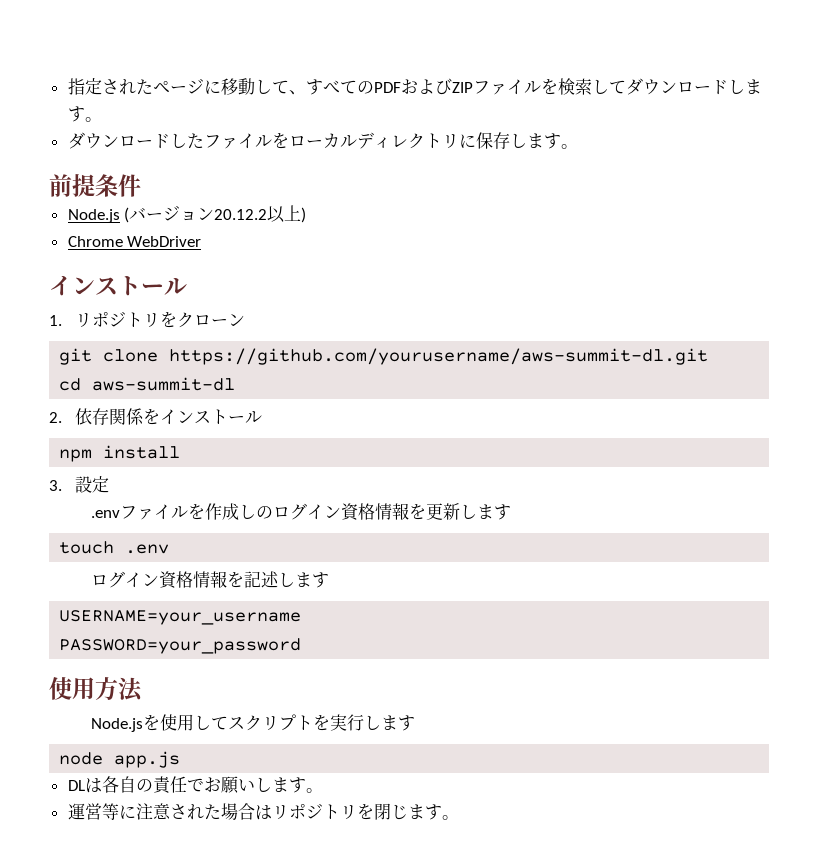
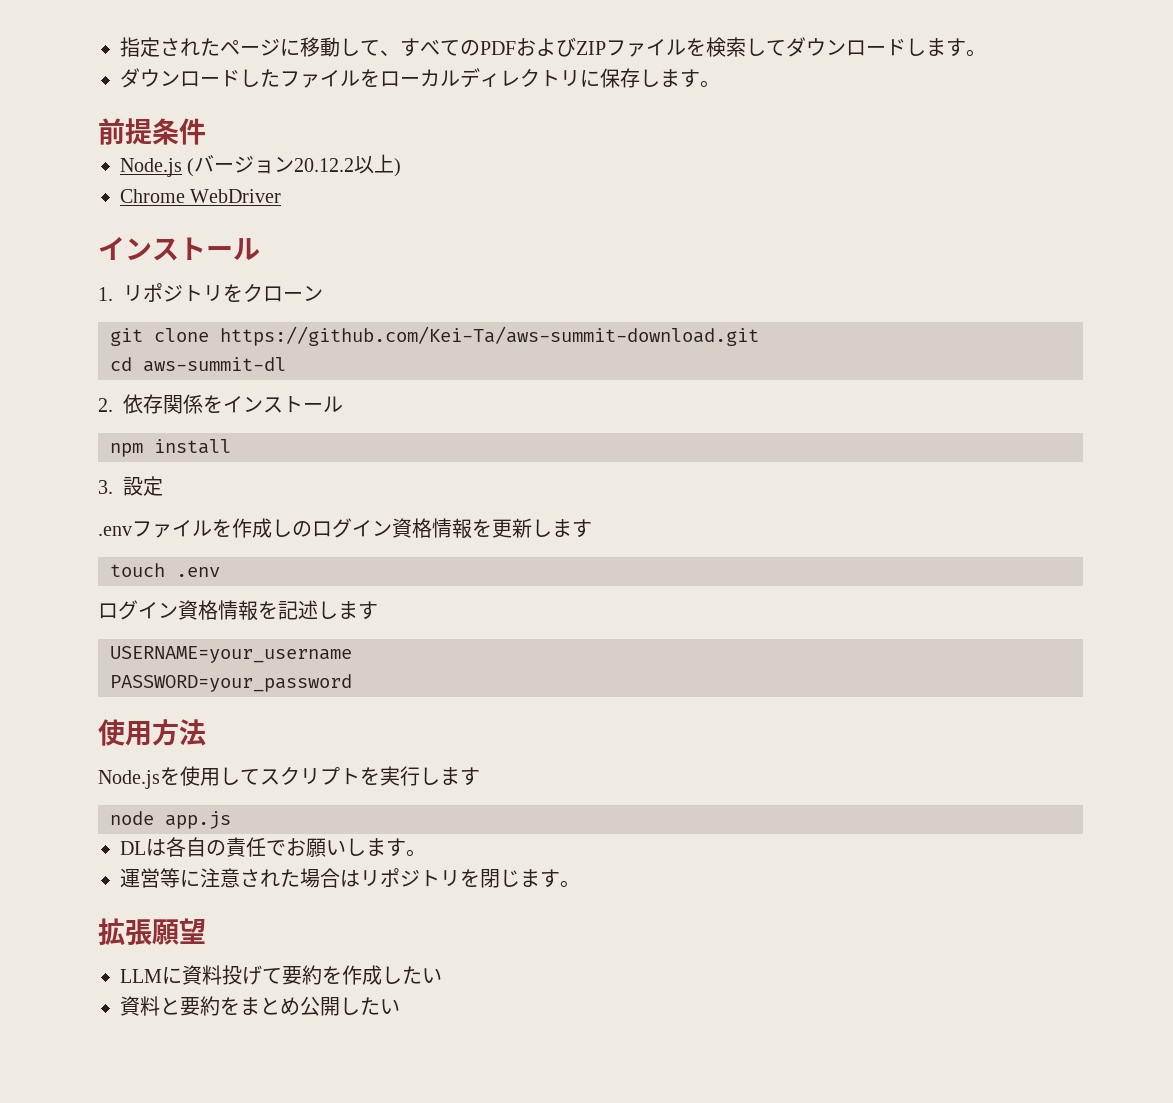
[169,348,709,365] https://github.com/yourusername/aws-summit-dl.git -> [220,326,759,346] https://github.com/Kei-Ta/aws-summit-download.git
(459, 817) none -> [98,918,206,945] [120,965,442,985] [120,996,400,1016] // 拡張願望 // LLMに資料投げて要約を作成したい // 資料と要約をまとめ公開したい

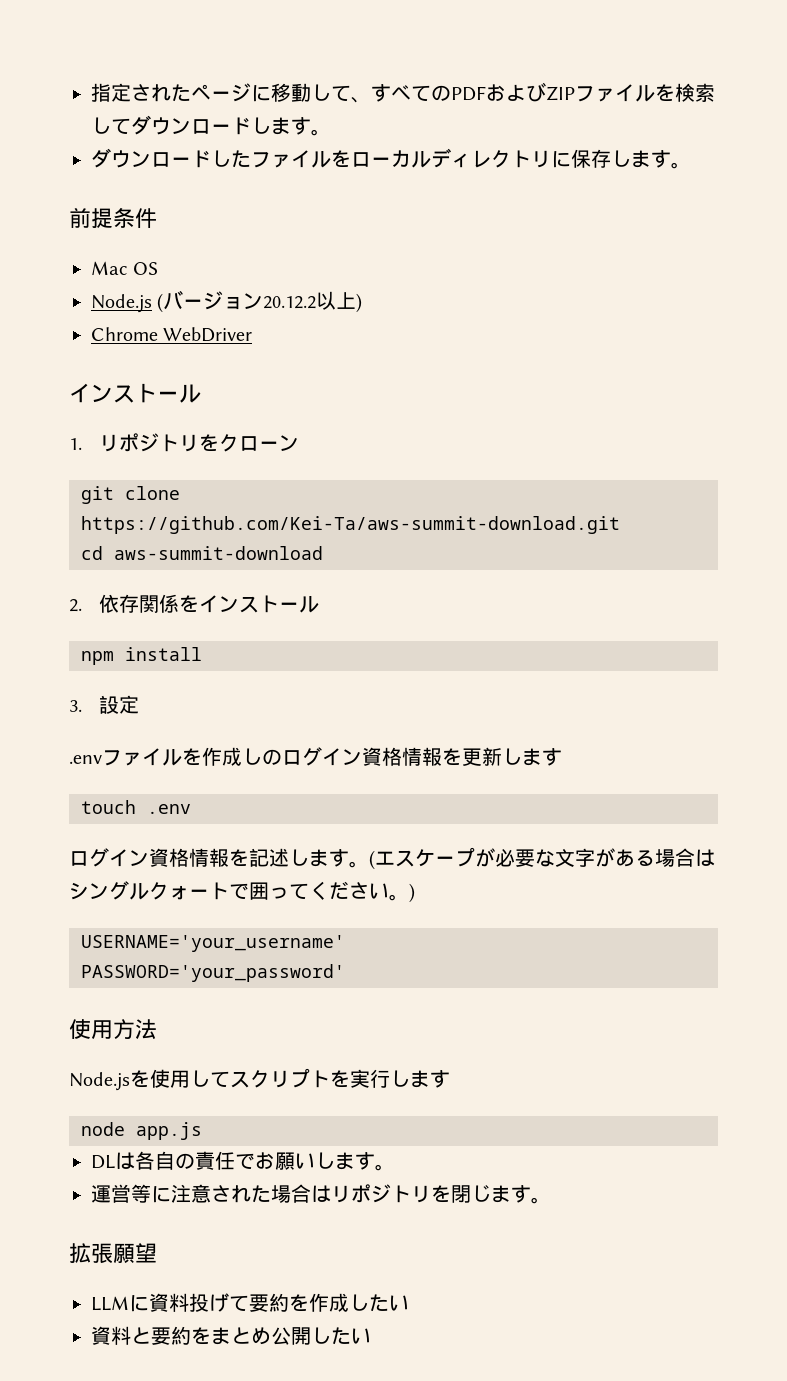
(206, 131) none -> [91,261,159,275] // Mac OS
[143,357,286,372] aws-summit-dl -> [114,546,323,560] aws-summit-download
[110,646,352,663] [110,674,352,692] // USERNAME=your_username // PASSWORD=your_password -> [349,847,715,870] [69,881,415,903] [81,935,345,952] [81,964,345,982] 。(エスケープが必要な文字がある場合はシングルクォートで囲ってください。) // USERNAME='your_username' // PASSWORD='your_password'

